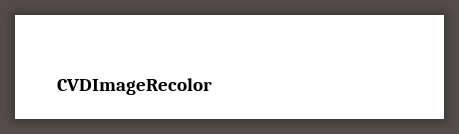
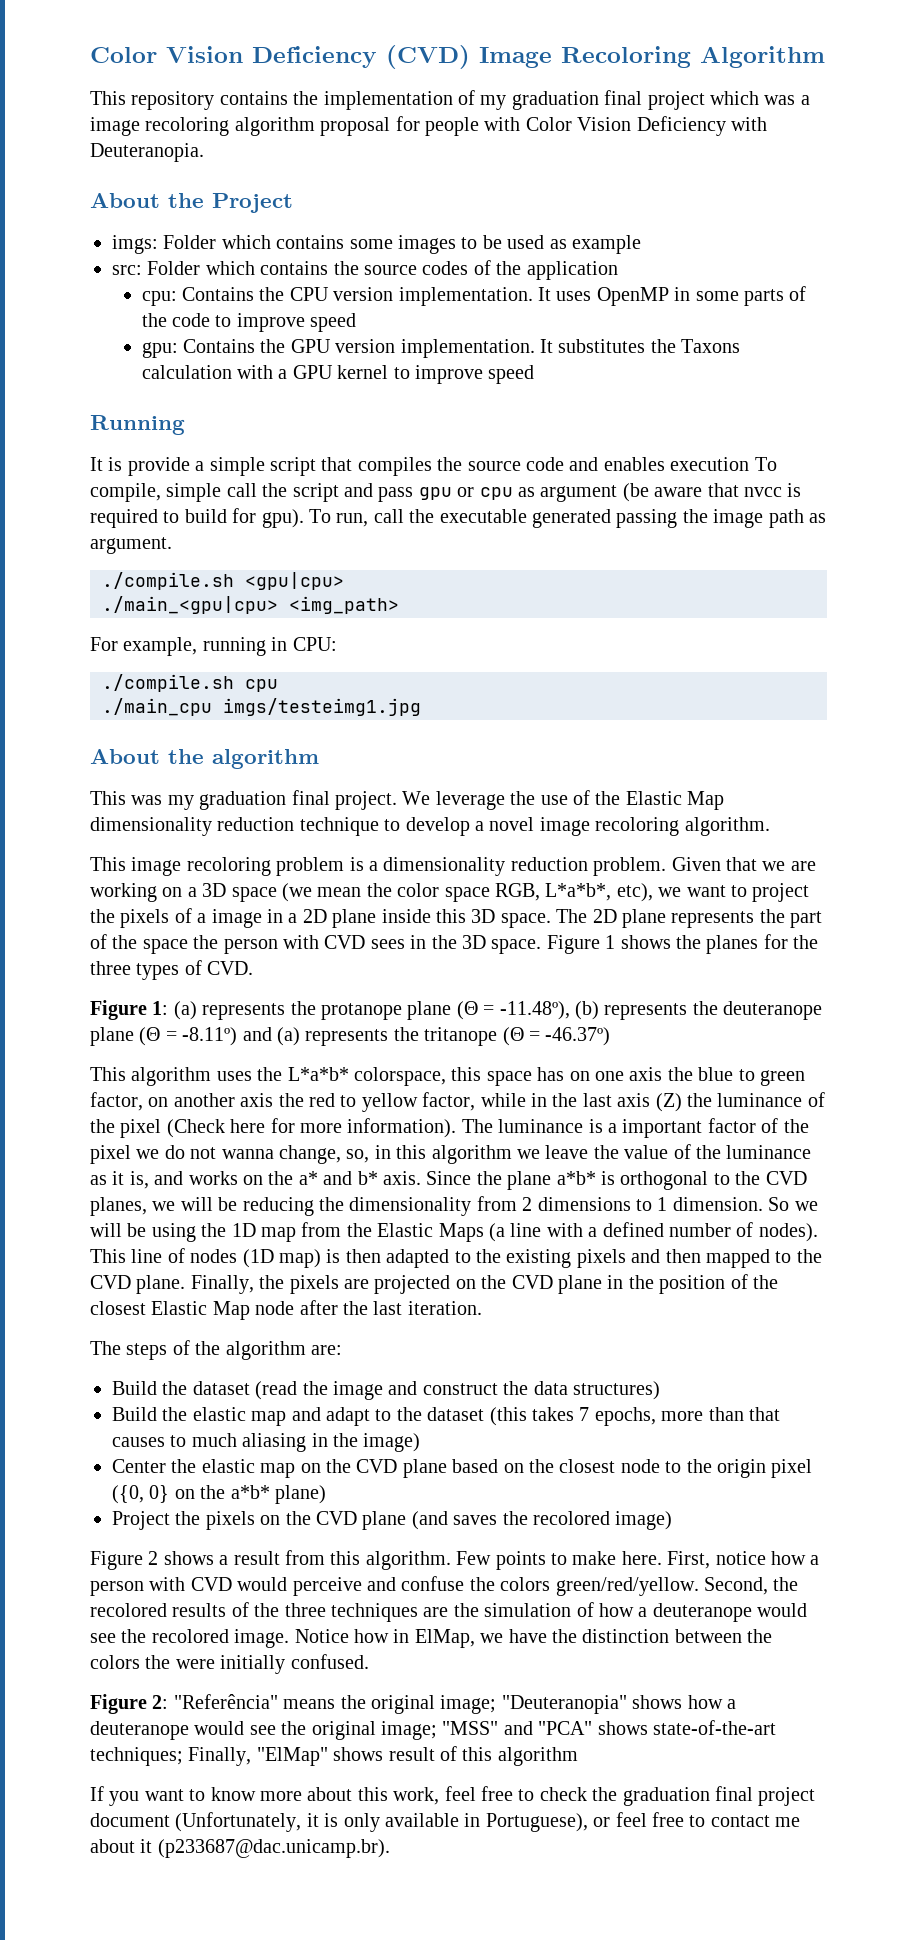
[57,78,212,95] CVDImageRecolor -> [90,45,825,69] [90,90,810,110] [90,116,767,136] [90,143,204,162] [90,193,293,213] [112,235,641,254] [112,260,618,280] [141,286,807,306] [141,313,357,332] [141,339,741,358] [141,365,535,384] [90,415,185,435] [90,457,777,476] [90,483,802,502] [90,508,826,528] [90,537,172,554] [102,572,344,590] [102,596,399,614] [90,637,337,656] [102,674,278,692] [102,698,421,716] [90,749,319,769] [90,790,725,810] [90,817,770,836] [90,857,816,876] [90,883,810,902] [90,908,823,928] [90,934,819,954] [90,960,254,980] [90,1000,823,1020] [90,1027,611,1046] [90,1067,805,1086] [90,1092,825,1112] [90,1118,809,1138] [90,1144,812,1164] [90,1171,807,1190] [90,1196,818,1216] [90,1222,818,1242] [90,1248,822,1268] [90,1274,778,1294] [90,1300,482,1320] [90,1340,342,1360] [112,1381,660,1400] [112,1407,780,1426] [112,1433,421,1452] [112,1459,813,1478] [112,1485,326,1504] [112,1511,673,1530] [90,1550,820,1570] [90,1576,799,1596] [90,1602,808,1622] [90,1629,773,1648] [90,1654,369,1674] [90,1694,736,1714] [90,1720,776,1740] [90,1746,578,1766] [90,1786,816,1806] [90,1812,801,1832] [90,1839,390,1858] Color Vision Deficiency (CVD) Image Recoloring Algorithm // This repository contains the implementation of my graduation final project which was a image recoloring algorithm proposal for people with Color Vision Deficiency with Deuteranopia. // About the Project // imgs: Folder which contains some images to be used as example // src: Folder which contains the source codes of the application // cpu: Contains the CPU version implementation. It uses OpenMP in some parts of the code to improve speed // gpu: Contains the GPU version implementation. It substitutes the Taxons calculation with a GPU kernel to improve speed // Running // It is provide a simple script that compiles the source code and enables execution To compile, simple call the script and pass gpu or cpu as argument (be aware that nvcc is required to build for gpu). To run, call the executable generated passing the image path as argument. // ./compile.sh <gpu|cpu> // ./main_<gpu|cpu> <img_path> // For example, running in CPU: // ./compile.sh cpu // ./main_cpu imgs/testeimg1.jpg // About the algorithm // This was my graduation final project. We leverage the use of the Elastic Map dimensionality reduction technique to develop a novel image recoloring algorithm. // This image recoloring problem is a dimensionality reduction problem. Given that we are working on a 3D space (we mean the color space RGB, L*a*b*, etc), we want to project the pixels of a image in a 2D plane inside this 3D space. The 2D plane represents the part of the space the person with CVD sees in the 3D space. Figure 1 shows the planes for the three types of CVD. // Figure 1: (a) represents the protanope plane (Θ = -11.48º), (b) represents the deuteranope plane (Θ = -8.11º) and (a) represents the tritanope (Θ = -46.37º) // This algorithm uses the L*a*b* colorspace, this space has on one axis the blue to green factor, on another axis the red to yellow factor, while in the last axis (Z) the luminance of the pixel (Check here for more information). The luminance is a important factor of the pixel we do not wanna change, so, in this algorithm we leave the value of the luminance as it is, and works on the a* and b* axis. Since the plane a*b* is orthogonal to the CVD planes, we will be reducing the dimensionality from 2 dimensions to 1 dimension. So we will be using the 1D map from the Elastic Maps (a line with a defined number of nodes). This line of nodes (1D map) is then adapted to the existing pixels and then mapped to the CVD plane. Finally, the pixels are projected on the CVD plane in the position of the closest Elastic Map node after the last iteration. // The steps of the algorithm are: // Build the dataset (read the image and construct the data structures) // Build the elastic map and adapt to the dataset (this takes 7 epochs, more than that causes to much aliasing in the image) // Center the elastic map on the CVD plane based on the closest node to the origin pixel ({0, 0} on the a*b* plane) // Project the pixels on the CVD plane (and saves the recolored image) // Figure 2 shows a result from this algorithm. Few points to make here. First, notice how a person with CVD would perceive and confuse the colors green/red/yellow. Second, the recolored results of the three techniques are the simulation of how a deuteranope would see the recolored image. Notice how in ElMap, we have the distinction between the colors the were initially confused. // Figure 2: "Referência" means the original image; "Deuteranopia" shows how a deuteranope would see the original image; "MSS" and "PCA" shows state-of-the-art techniques; Finally, "ElMap" shows result of this algorithm // If you want to know more about this work, feel free to check the graduation final project document (Unfortunately, it is only available in Portuguese), or feel free to contact me about it (p233687@dac.unicamp.br).

